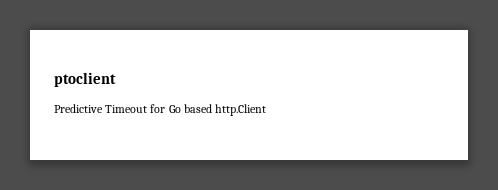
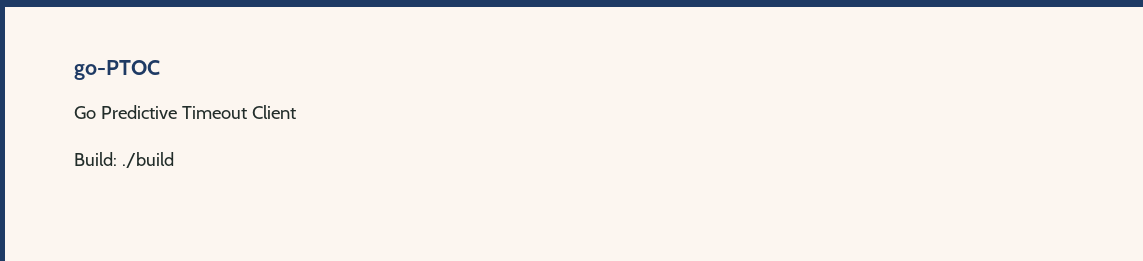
[54,72,116,87] [54,104,267,116] ptoclient // Predictive Timeout for Go based http.Client -> [74,60,160,80] [74,105,296,119] [74,152,174,168] go-PTOC // Go Predictive Timeout Client // Build: ./build

